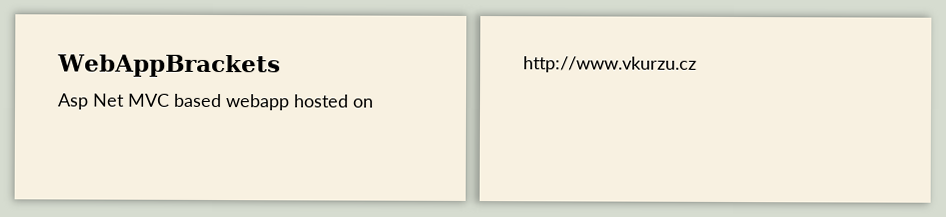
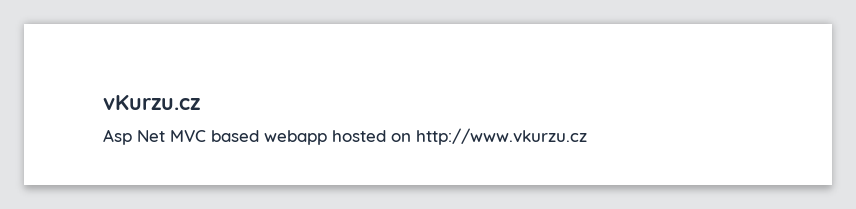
[57,54,281,78] WebAppBrackets -> [103,95,200,110] vKurzu.cz

